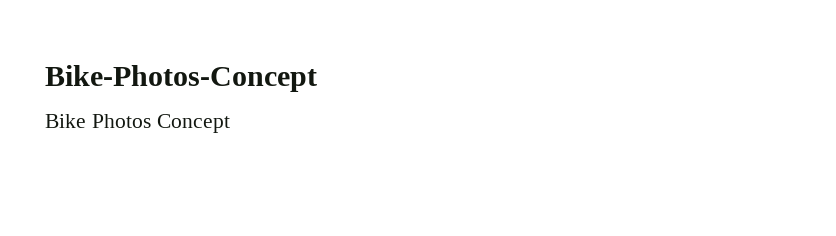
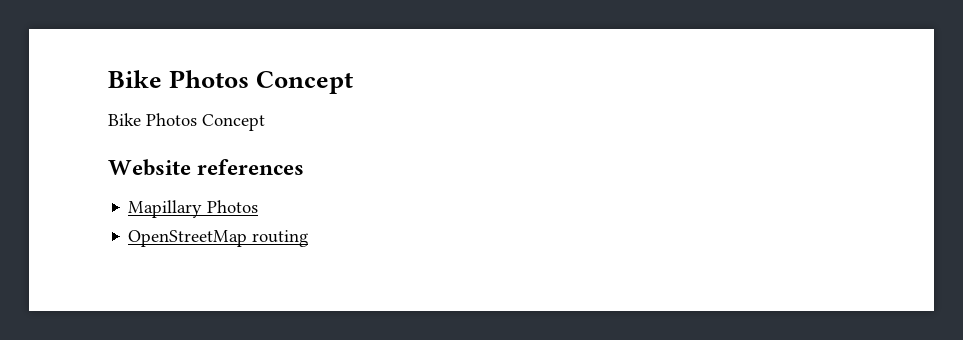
[45,65,317,92] [45,114,230,133] Bike-Photos-Concept // Bike Photos Concept -> [108,70,354,94] [108,113,265,131] [108,159,305,176] [128,200,259,218] [128,230,309,247] Bike Photos Concept // Bike Photos Concept // Website references // Mapillary Photos // OpenStreetMap routing

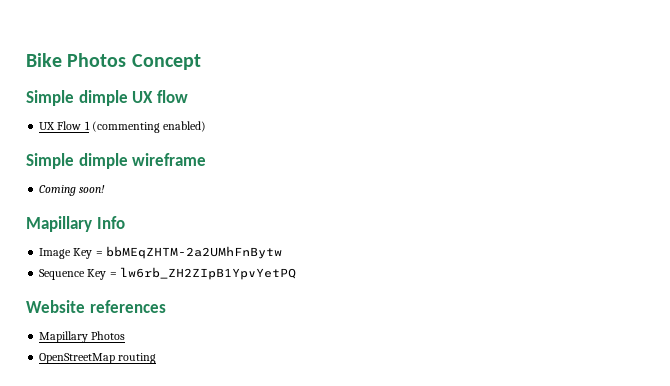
[108,70,354,94] [108,113,265,131] Bike Photos Concept // Bike Photos Concept -> [26,53,201,70] [26,90,188,106] [39,121,207,133] [26,153,207,169] [39,185,106,196] [26,216,125,232] [39,246,282,259] [39,267,296,280] Bike Photos Concept // Simple dimple UX flow // UX Flow 1 (commenting enabled) // Simple dimple wireframe // Coming soon! // Mapillary Info // Image Key = bbMEqZHTM-2a2UMhFnBytw // Sequence Key = lw6rb_ZH2ZIpB1YpvYetPQ

